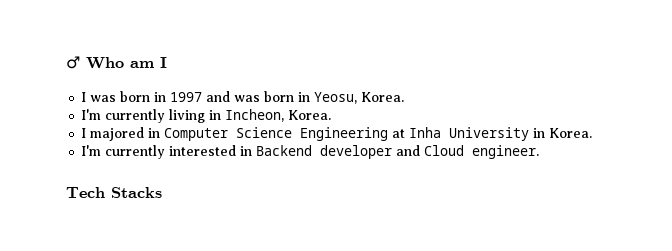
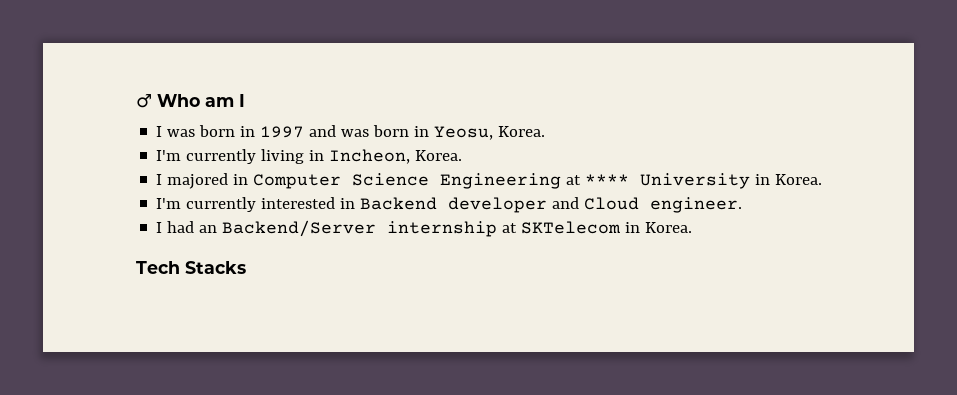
[409,127,442,138] Inha -> [585,174,630,185] ****
(540, 152) none -> [156,220,693,237] // I had an Backend/Server internship at SKTelecom in Korea.

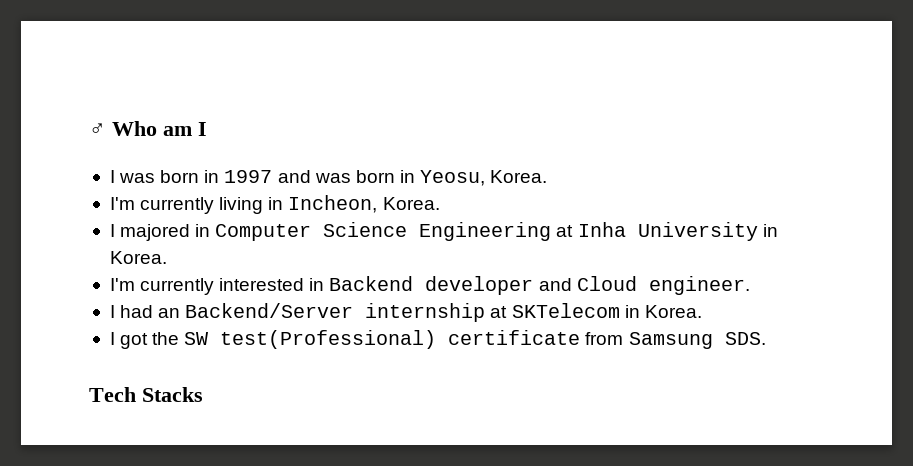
[585,174,630,185] **** -> [577,222,626,237] Inha
(693, 227) none -> [109,330,766,349] // I got the SW test(Professional) certificate from Samsung SDS.

